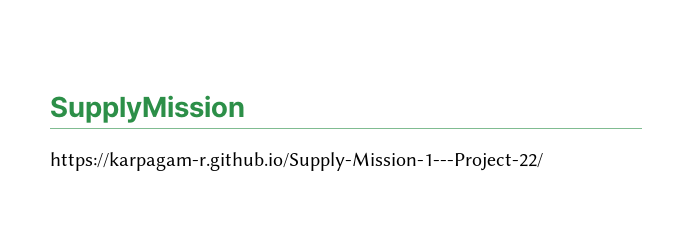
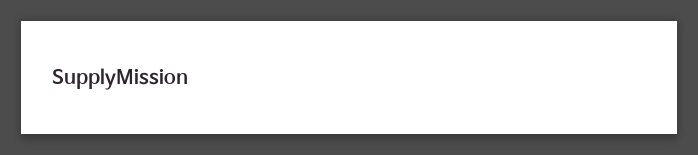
[50,152,543,171] // https://karpagam-r.github.io/Supply-Mission-1---Project-22/ -> (188, 79) none

